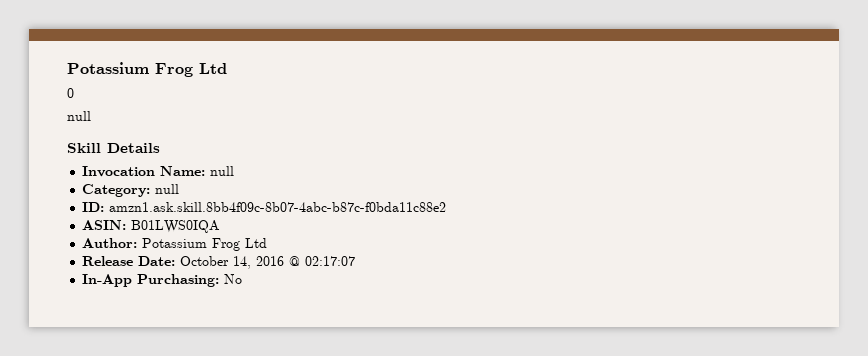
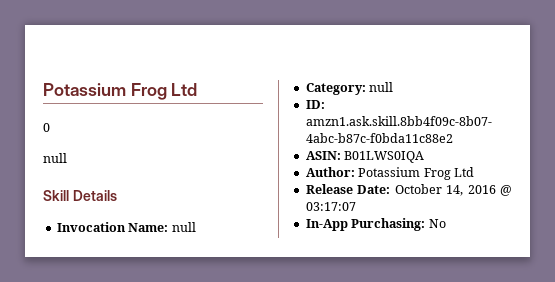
[305,256,356,266] 02:17:07 -> [305,202,356,211] 03:17:07

